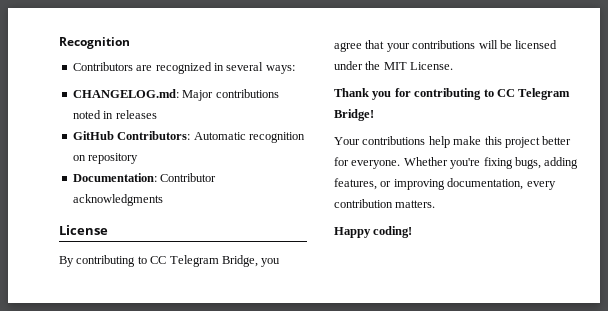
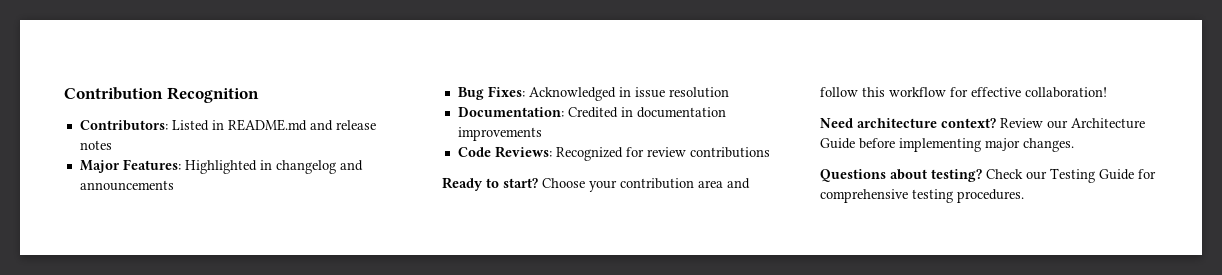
(59, 43) none -> [64,87,163,100] Contribution
[72,62,295,74] [72,89,279,101] [72,110,157,119] [72,131,305,143] [72,153,139,164] [72,173,217,182] [72,194,163,206] [59,225,108,235] [59,255,281,267] [334,40,558,52] [334,61,454,70] [334,88,571,100] [334,109,374,121] [334,136,572,148] [334,157,579,169] [334,178,556,190] [334,199,436,208] [334,226,413,238] Contributors are recognized in several ways: // CHANGELOG.md: Major contributions noted in releases // GitHub Contributors: Automatic recognition on repository // Documentation: Contributor acknowledgments // License // By contributing to CC Telegram Bridge, you agree that your contributions will be licensed under the MIT License. // Thank you for contributing to CC Telegram Bridge! // Your contributions help make this project better for everyone. Whether you're fixing bugs, adding features, or improving documentation, every contribution matters. // Happy coding! -> [79,119,376,131] [79,140,112,150] [79,159,363,174] [79,180,174,191] [457,86,729,101] [457,107,726,118] [457,127,542,141] [457,146,770,161] [442,177,750,192] [820,87,1107,98] [820,118,1145,129] [820,138,1074,152] [820,168,1156,183] [820,189,1024,203] Contributors: Listed in README.md and release notes // Major Features: Highlighted in changelog and announcements // Bug Fixes: Acknowledged in issue resolution // Documentation: Credited in documentation improvements // Code Reviews: Recognized for review contributions // Ready to start? Choose your contribution area and follow this workflow for effective collaboration! // Need architecture context? Review our Architecture Guide before implementing major changes. // Questions about testing? Check our Testing Guide for comprehensive testing procedures.

